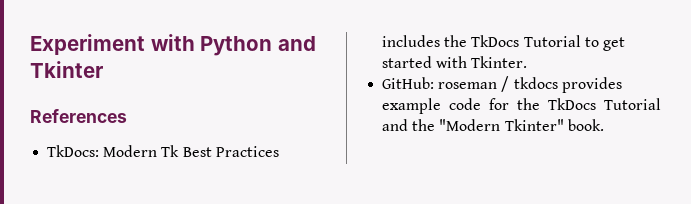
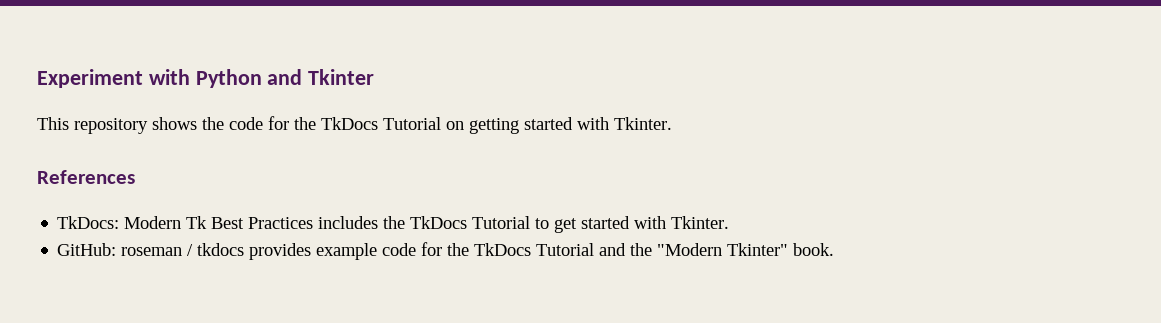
(103, 69) none -> [37,116,672,134] // This repository shows the code for the TkDocs Tutorial on getting started with Tkinter.

